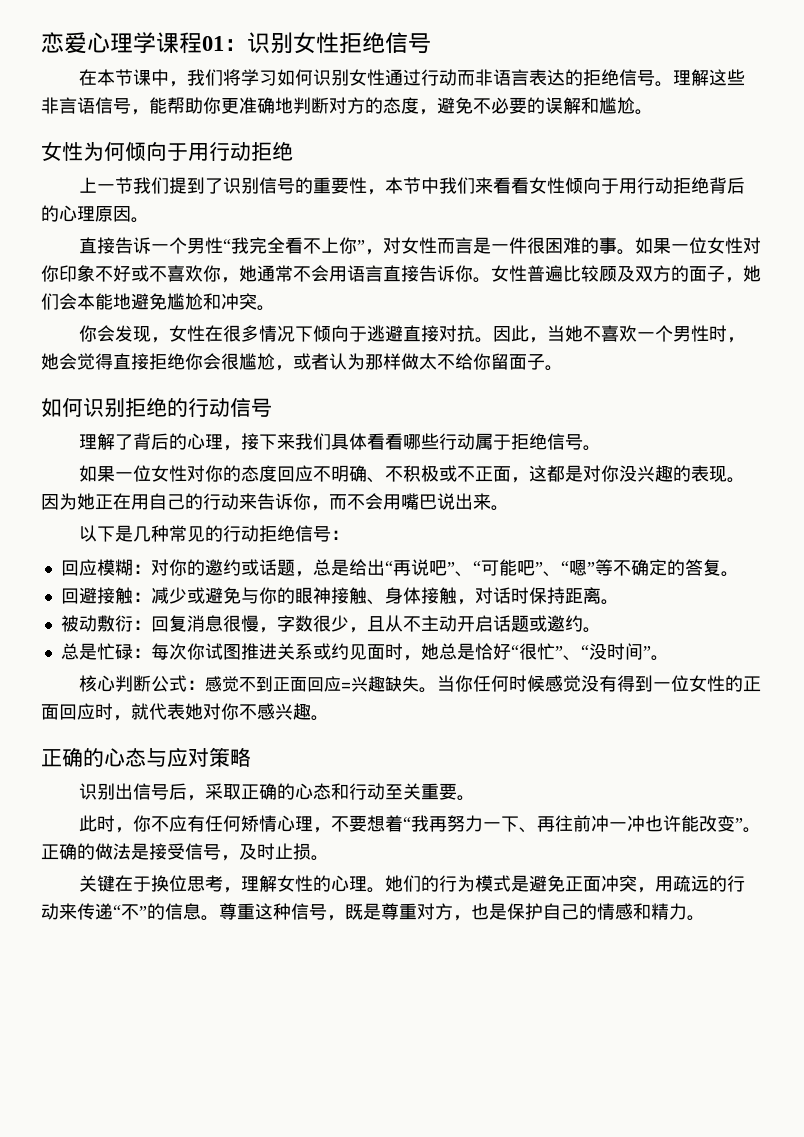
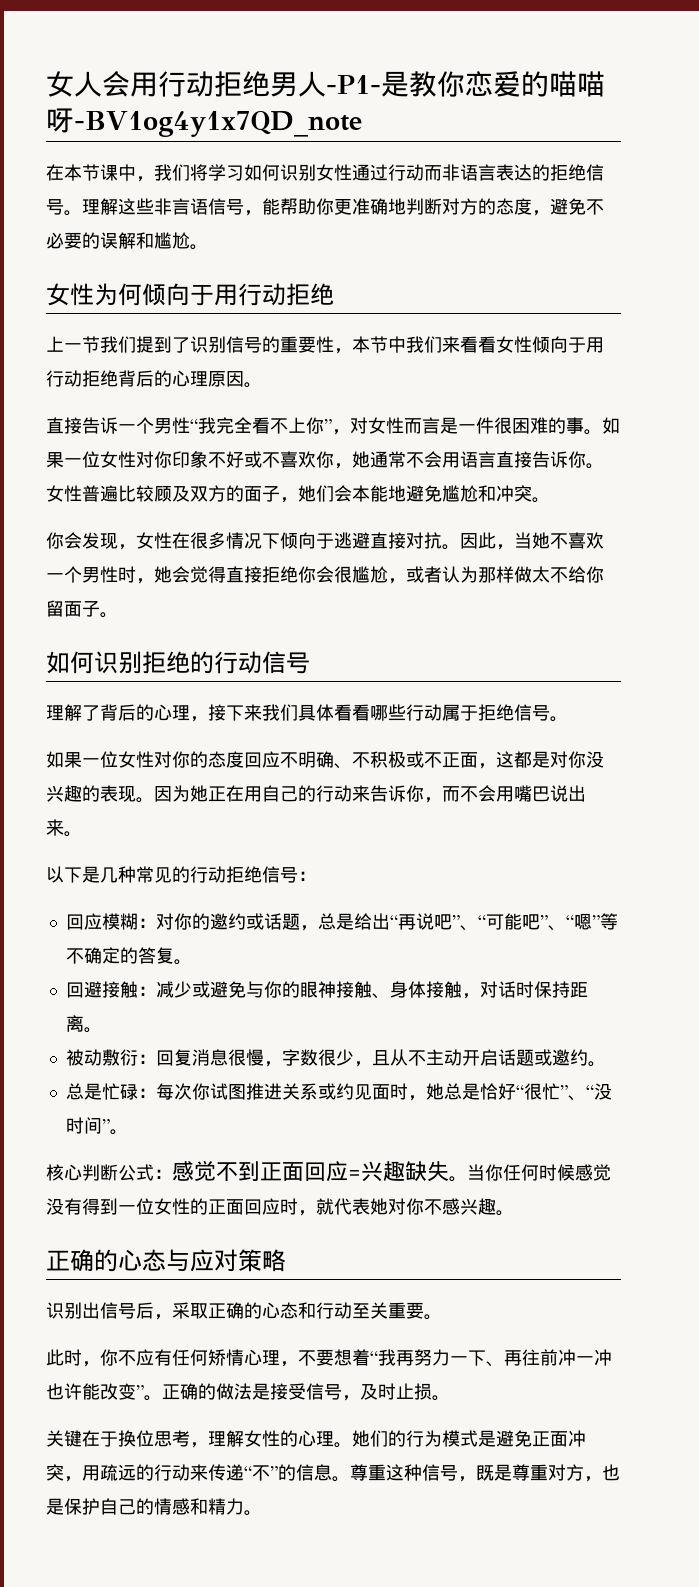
[41,32,431,54] 恋爱心理学课程01：识别女性拒绝信号 -> [46,71,605,97] [46,108,362,137] 女人会用行动拒绝男人-P1-是教你恋爱的喵喵呀-BV1og4y1x7QD_note

